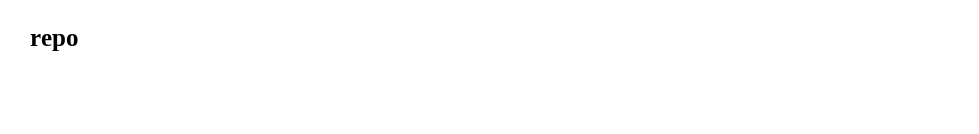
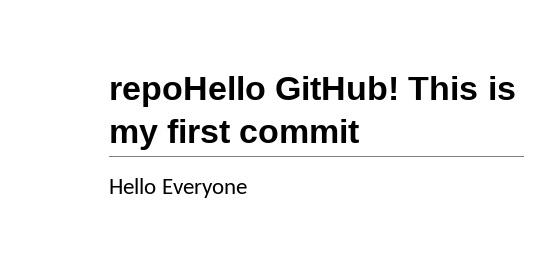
[30,34,79,51] repo -> [109,76,516,107] [109,119,360,150] [109,178,248,198] repoHello GitHub! This is my first commit // Hello Everyone

